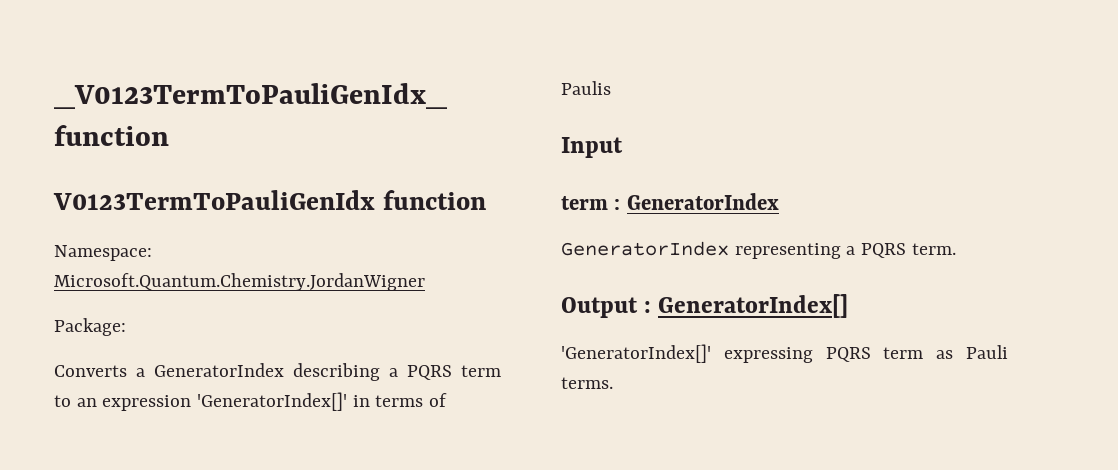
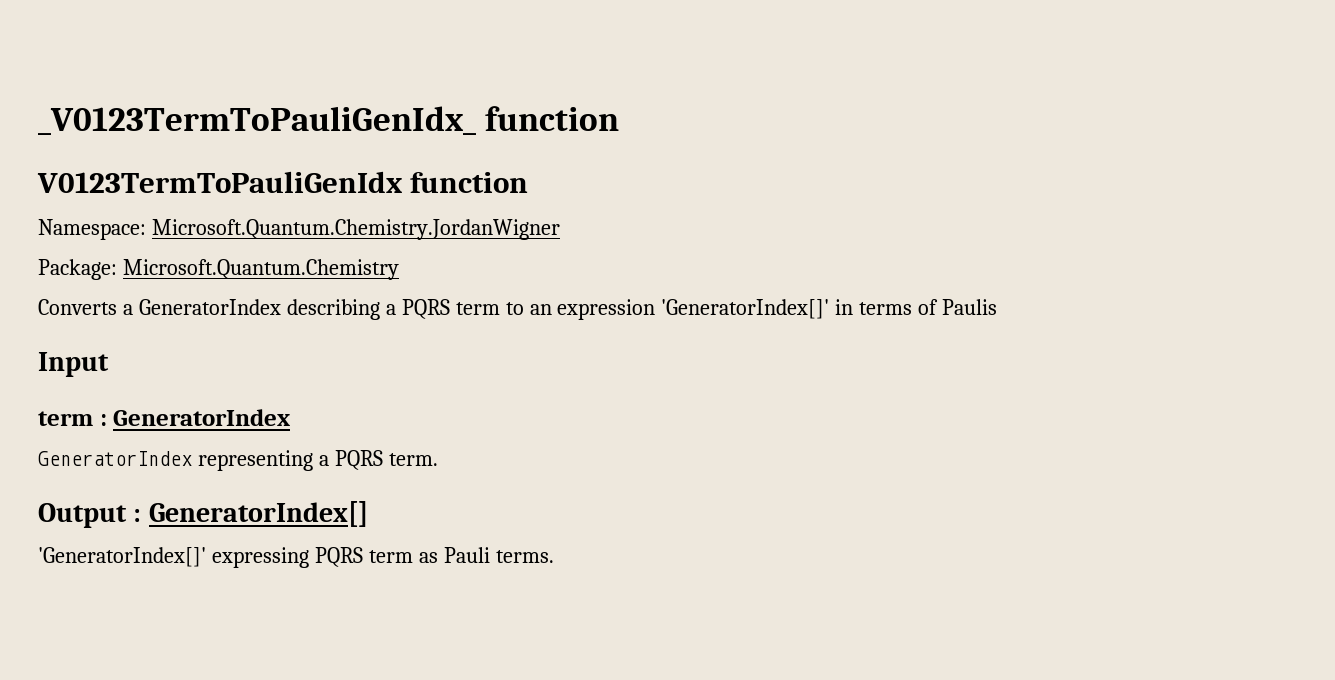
(126, 327) none -> [122,259,399,280] Microsoft.Quantum.Chemistry

